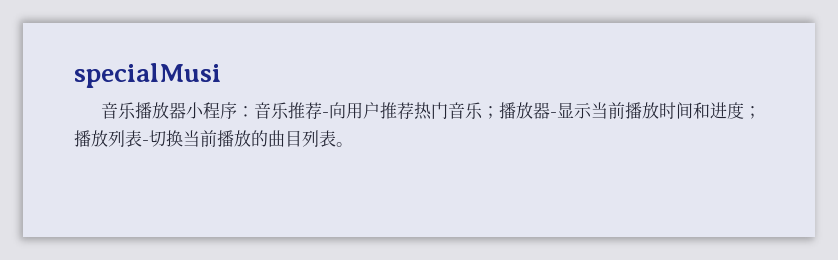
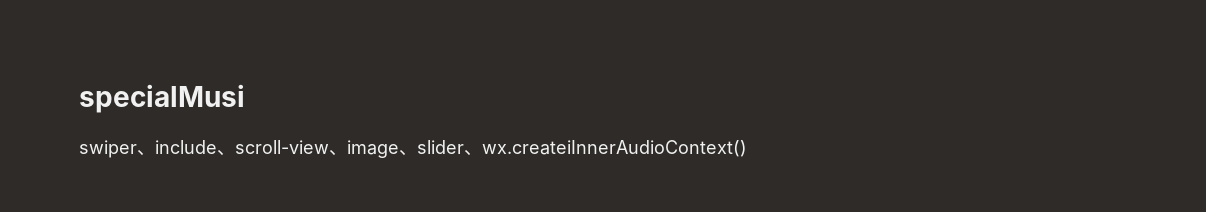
[101,102,762,120] [74,130,353,147] 音乐播放器小程序：音乐推荐-向用户推荐热门音乐；播放器-显示当前播放时间和进度；播放列表-切换当前播放的曲目列表。 -> [79,140,747,158] swiper、include、scroll-view、image、slider、wx.createiInnerAudioContext()

